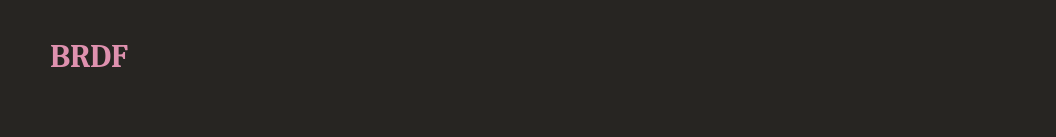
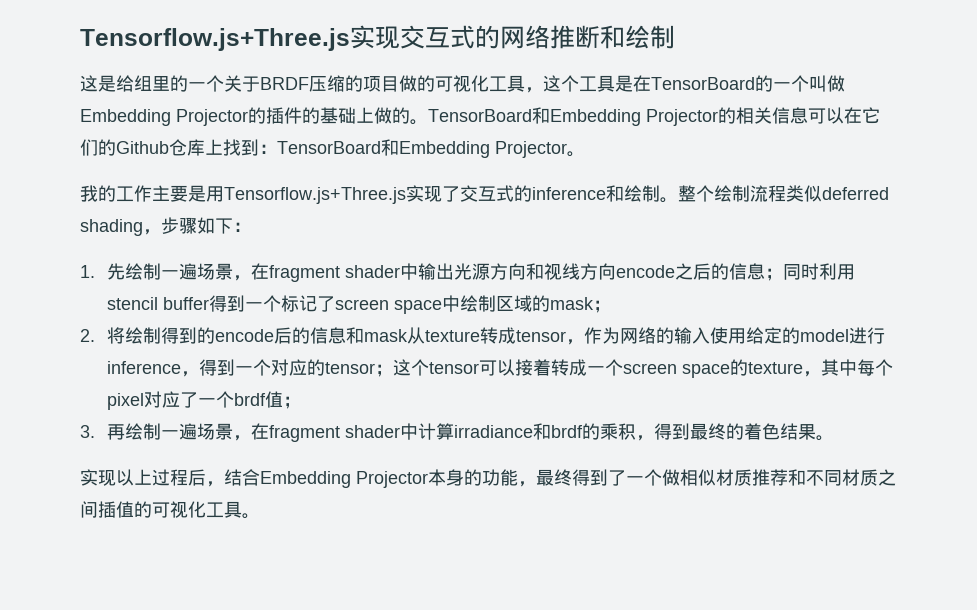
[50,45,128,67] BRDF -> [80,25,675,51] [80,75,845,93] [80,107,880,126] [80,139,585,158] [80,185,889,204] [80,217,251,236] [80,263,855,282] [106,295,611,314] [80,327,885,345] [106,359,893,378] [106,391,301,410] [80,423,834,442] [80,469,896,488] [80,501,260,519] Tensorflow.js+Three.js实现交互式的网络推断和绘制 // 这是给组里的一个关于BRDF压缩的项目做的可视化工具，这个工具是在TensorBoard的一个叫做Embedding Projector的插件的基础上做的。TensorBoard和Embedding Projector的相关信息可以在它们的Github仓库上找到：TensorBoard和Embedding Projector。 // 我的工作主要是用Tensorflow.js+Three.js实现了交互式的inference和绘制。整个绘制流程类似deferred shading，步骤如下： // 1.先绘制一遍场景，在fragment shader中输出光源方向和视线方向encode之后的信息；同时利用stencil buffer得到一个标记了screen space中绘制区域的mask； // 2.将绘制得到的encode后的信息和mask从texture转成tensor，作为网络的输入使用给定的model进行inference，得到一个对应的tensor；这个tensor可以接着转成一个screen space的texture，其中每个pixel对应了一个brdf值； // 3.再绘制一遍场景，在fragment shader中计算irradiance和brdf的乘积，得到最终的着色结果。 // 实现以上过程后，结合Embedding Projector本身的功能，最终得到了一个做相似材质推荐和不同材质之间插值的可视化工具。

